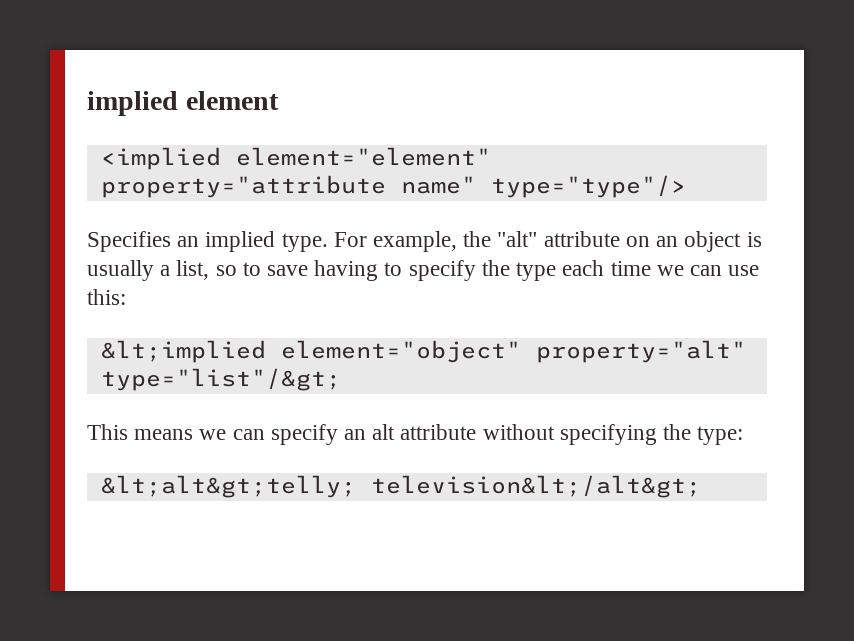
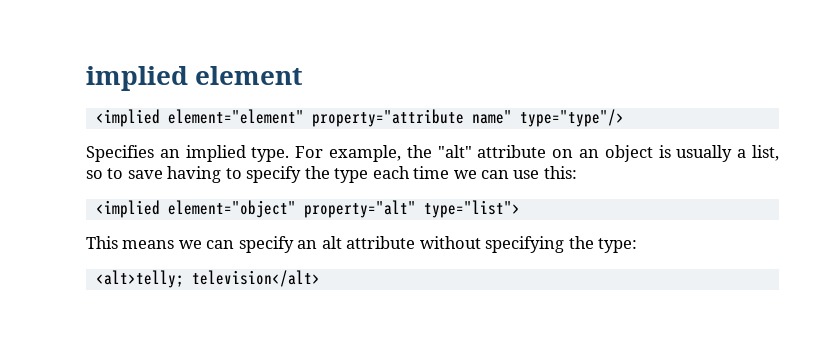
[100,340,266,363] &lt;implied -> [95,200,160,218] <implied
[100,368,341,391] type="list"/&gt; -> [423,200,520,218] type="list">
[100,475,701,498] &lt;alt&gt;telly; television&lt;/alt&gt; -> [95,270,320,288] <alt>telly; television</alt>

